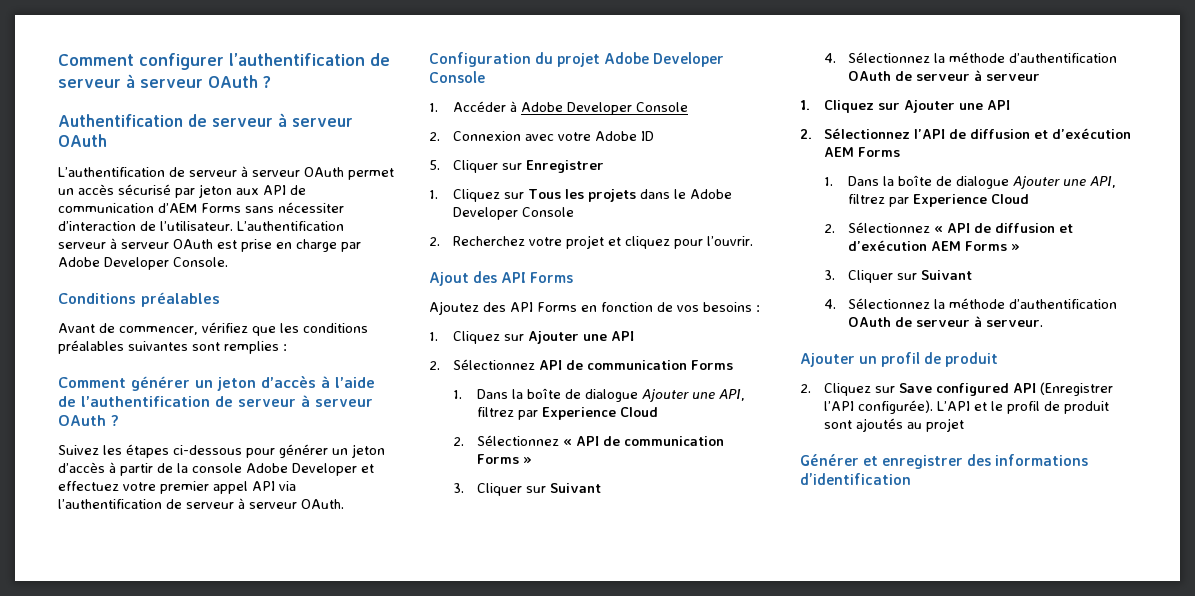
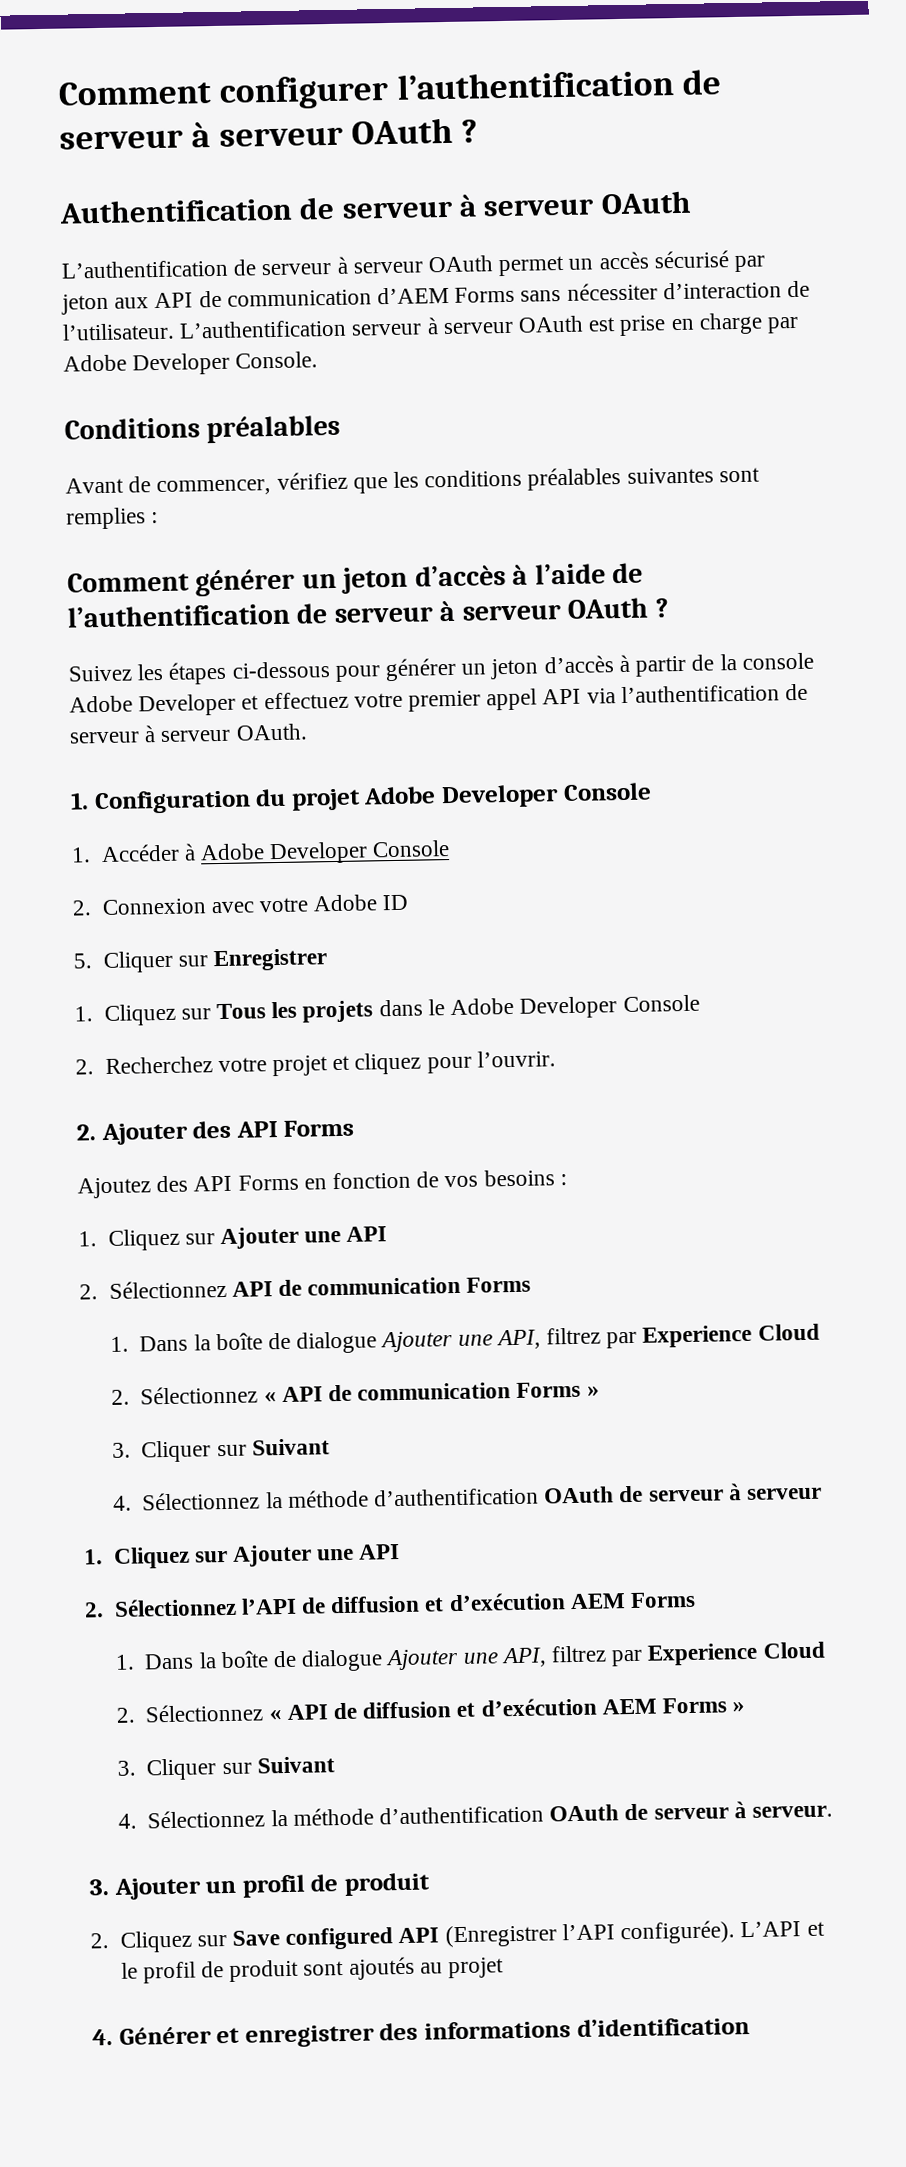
(344, 504) none -> [70,792,89,810] 1.
[429,272,469,286] Ajout -> [76,1122,188,1146] 2. Ajouter
(1044, 323) none -> [89,1879,109,1896] 3.
(965, 425) none -> [92,2029,113,2046] 4.

